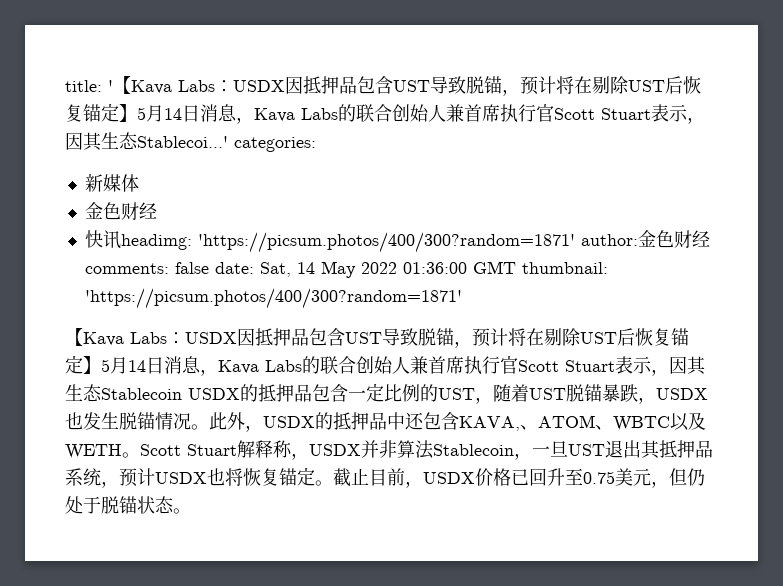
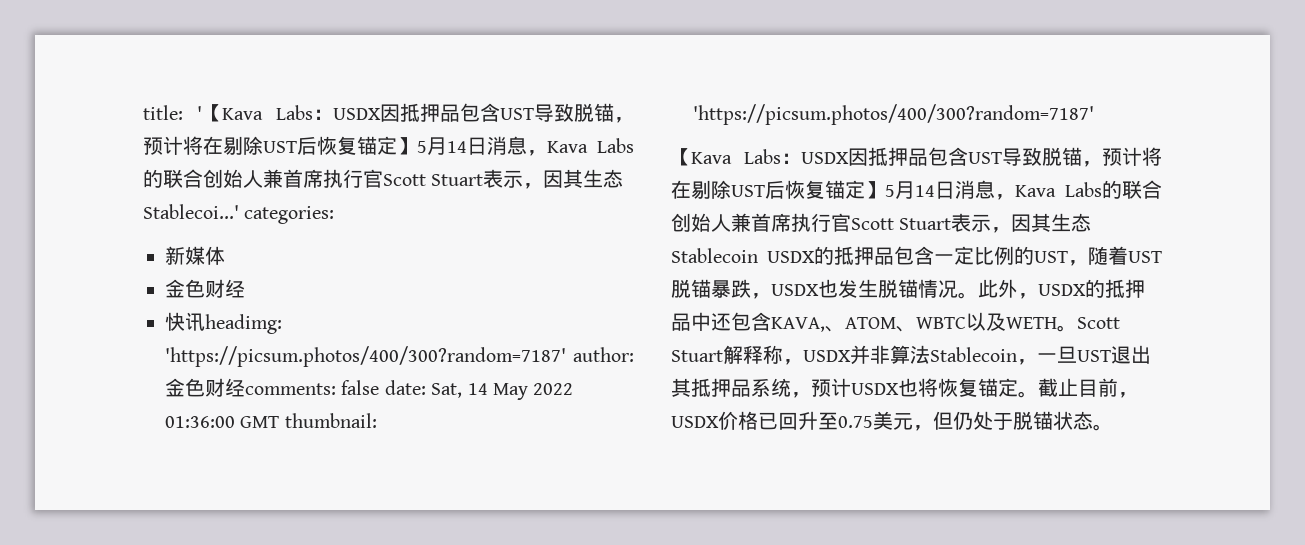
[197,232,575,253] 'https://picsum.photos/400/300?random=1871' -> [165,346,566,367] 'https://picsum.photos/400/300?random=7187'
[84,288,462,309] 'https://picsum.photos/400/300?random=1871' -> [693,104,1094,125] 'https://picsum.photos/400/300?random=7187'

